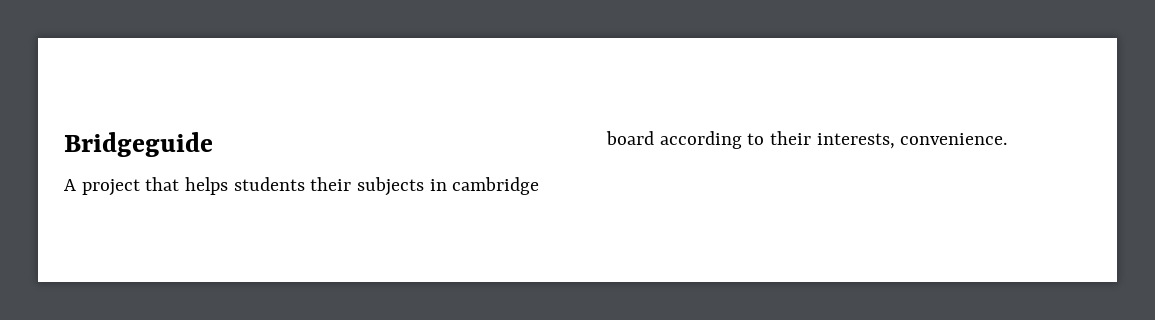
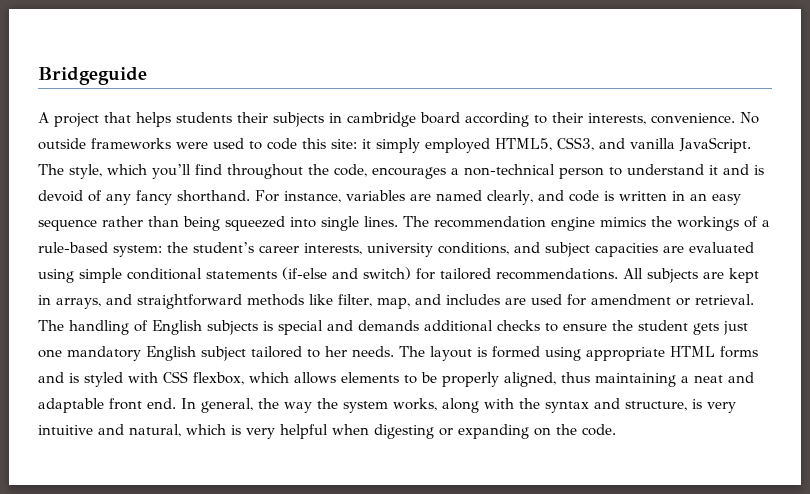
(1008, 139) none -> [740,112,759,124] [38,137,751,153] [38,164,764,179] [38,190,741,205] [38,216,770,231] [38,242,754,257] [38,267,759,283] [38,294,754,309] [38,320,748,335] [38,346,758,361] [38,371,754,387] [38,398,736,413] [38,424,616,439] No outside frameworks were used to code this site: it simply employed HTML5, CSS3, and vanilla JavaScript. The style, which you’ll find throughout the code, encourages a non-technical person to understand it and is devoid of any fancy shorthand. For instance, variables are named clearly, and code is written in an easy sequence rather than being squeezed into single lines. The recommendation engine mimics the workings of a rule-based system: the student’s career interests, university conditions, and subject capacities are evaluated using simple conditional statements (if-else and switch) for tailored recommendations. All subjects are kept in arrays, and straightforward methods like filter, map, and includes are used for amendment or retrieval. The handling of English subjects is special and demands additional checks to ensure the student gets just one mandatory English subject tailored to her needs. The layout is formed using appropriate HTML forms and is styled with CSS flexbox, which allows elements to be properly aligned, thus maintaining a neat and adaptable front end. In general, the way the system works, along with the syntax and structure, is very intuitive and natural, which is very helpful when digesting or expanding on the code.

